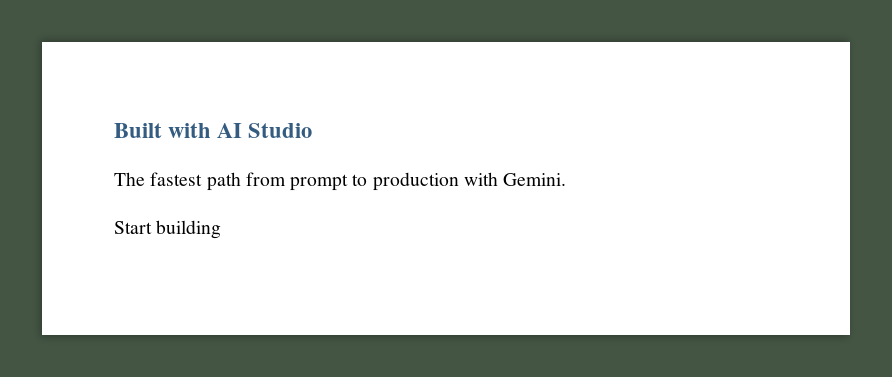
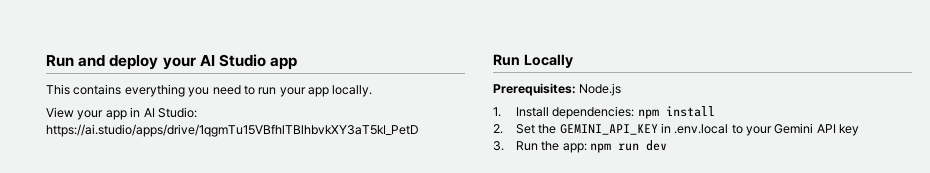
[114,123,313,138] [114,172,567,191] [114,220,222,239] Built with AI Studio // The fastest path from prompt to production with Gemini. // Start building -> [46,54,298,70] [46,84,373,97] [46,107,197,120] [46,124,419,137] [493,54,573,68] [493,83,622,96] [493,106,715,119] [493,123,860,136] [493,140,667,153] Run and deploy your AI Studio app // This contains everything you need to run your app locally. // View your app in AI Studio: https://ai.studio/apps/drive/1qgmTu15VBfhlTBlhbvkXY3aT5kI_PetD // Run Locally // Prerequisites: Node.js // 1. Install dependencies: npm install // 2. Set the GEMINI_API_KEY in .env.local to your Gemini API key // 3. Run the app: npm run dev

